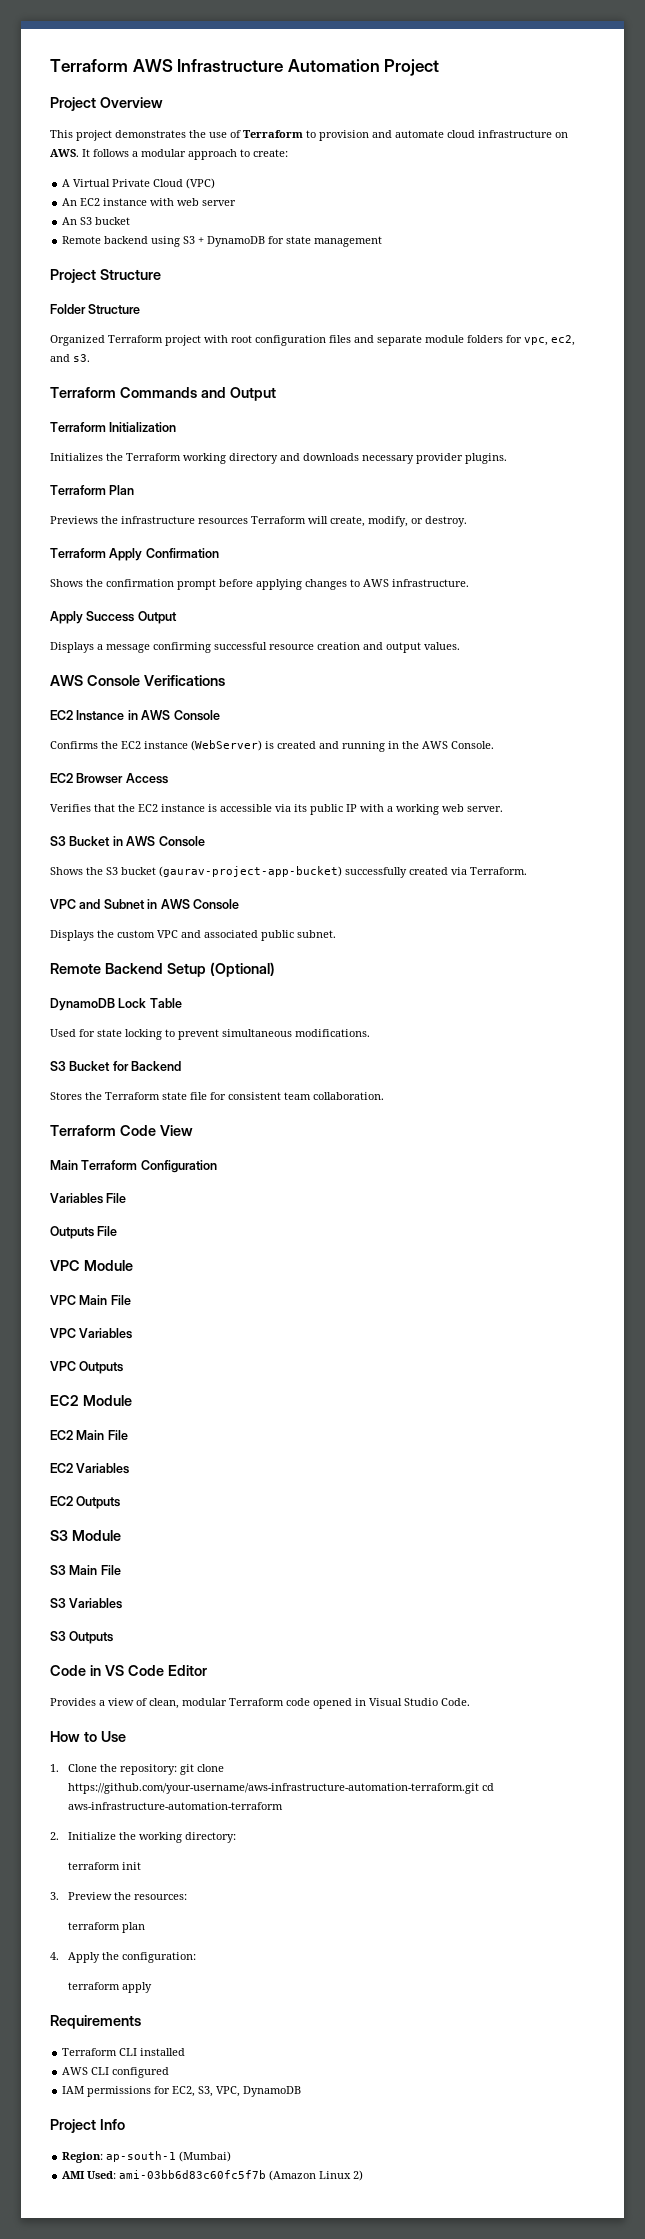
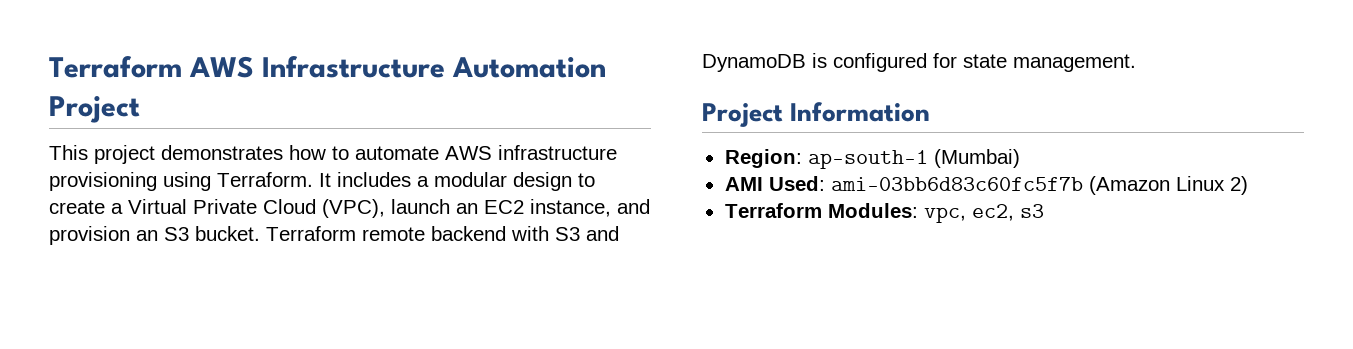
[50,97,163,111] // Project Overview -> (140, 109) none
[189,130,568,141] [50,149,288,160] [62,178,216,189] [62,198,237,206] [62,217,131,225] [62,236,383,247] [50,269,161,283] [50,304,141,314] [50,335,575,346] [50,354,90,362] [50,387,276,401] [50,422,177,432] [50,453,507,464] [50,485,135,495] [50,516,467,527] [50,548,219,561] [50,579,469,590] [50,611,177,624] [50,642,460,653] [50,675,225,686] [50,710,220,721] [50,740,494,752] [50,773,168,784] [50,804,503,815] [50,836,205,847] [50,866,527,878] [50,899,239,910] [50,930,336,941] [50,962,275,977] [50,998,182,1011] [50,1029,370,1040] [50,1061,182,1071] [50,1092,384,1100] [50,1125,193,1136] [50,1160,217,1173] [50,1193,127,1204] [50,1226,118,1239] [50,1260,133,1271] [50,1295,131,1305] [50,1328,133,1339] [50,1361,124,1374] [50,1395,132,1406] [50,1430,128,1440] [50,1463,130,1474] [50,1496,121,1509] [50,1530,121,1541] [50,1565,121,1575] [50,1598,123,1609] [50,1631,114,1644] [50,1665,207,1676] [50,1698,470,1709] [50,1731,126,1742] [50,1764,225,1775] [68,1783,495,1794] [68,1802,284,1810] [50,1832,237,1843] [68,1862,142,1870] [50,1892,188,1900] [68,1922,146,1933] [50,1952,197,1963] [68,1982,153,1993] [50,2015,141,2029] [62,2048,186,2056] [62,2067,170,2078] [62,2086,302,2097] [50,2119,125,2133] the use of Terraform to provision and automate cloud infrastructure on AWS. It follows a modular approach to create: // A Virtual Private Cloud (VPC) // An EC2 instance with web server // An S3 bucket // Remote backend using S3 + DynamoDB for state management // Project Structure // Folder Structure // Organized Terraform project with root configuration files and separate module folders for vpc, ec2, and s3. // Terraform Commands and Output // Terraform Initialization // Initializes the Terraform working directory and downloads necessary provider plugins. // Terraform Plan // Previews the infrastructure resources Terraform will create, modify, or destroy. // Terraform Apply Confirmation // Shows the confirmation prompt before applying changes to AWS infrastructure. // Apply Success Output // Displays a message confirming successful resource creation and output values. // AWS Console Verifications // EC2 Instance in AWS Console // Confirms the EC2 instance (WebServer) is created and running in the AWS Console. // EC2 Browser Access // Verifies that the EC2 instance is accessible via its public IP with a working web server. // S3 Bucket in AWS Console // Shows the S3 bucket (gaurav-project-app-bucket) successfully created via Terraform. // VPC and Subnet in AWS Console // Displays the custom VPC and associated public subnet. // Remote Backend Setup (Optional) // DynamoDB Lock Table // Used for state locking to prevent simultaneous modifications. // S3 Bucket for Backend // Stores the Terraform state file for consistent team collaboration. // Terraform Code View // Main Terraform Configuration // Variables File // Outputs File // VPC Module // VPC Main File // VPC Variables // VPC Outputs // EC2 Module // EC2 Main File // EC2 Variables // EC2 Outputs // S3 Module // S3 Main File // S3 Variables // S3 Outputs // Code in VS Code Editor // Provides a view of clean, modular Terraform code opened in Visual Studio Code. // How to Use // 1. Clone the repository: git clone https://github.com/your-username/aws-infrastructure-automation-terraform.git cd aws-infrastructure-automation-terraform // 2. Initialize the working directory: // terraform init // 3. Preview the resources: // terraform plan // 4. Apply the configuration: // terraform apply // Requirements // Terraform CLI installed // AWS CLI configured // IAM permissions for EC2, S3, VPC, DynamoDB // Project Info -> [289,145,617,160] [49,172,595,191] [49,199,650,218] [49,226,619,245] [702,53,1136,72] [702,102,931,127] how to automate AWS infrastructure provisioning using Terraform. It includes a modular design to create a Virtual Private Cloud (VPC), launch an EC2 instance, and provision an S3 bucket. Terraform remote backend with S3 and DynamoDB is configured for state management. // Project Information
(364, 2175) none -> [724,203,1044,223] // Terraform Modules: vpc, ec2, s3

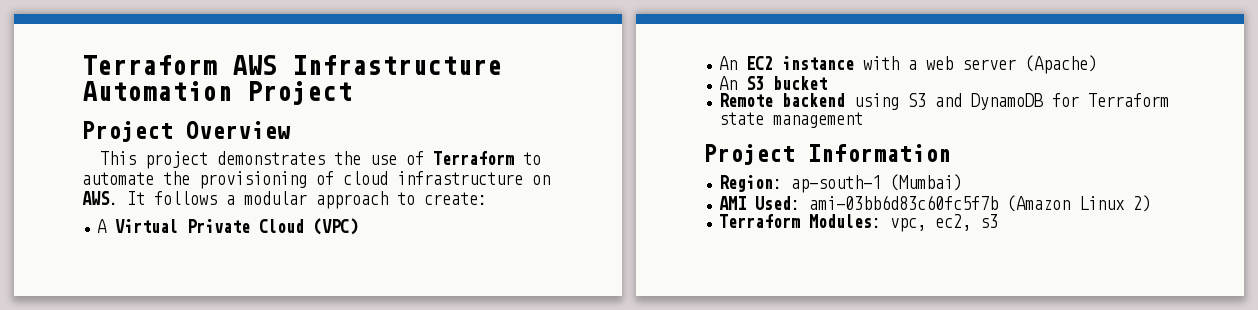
(140, 109) none -> [82,121,290,142] // Project Overview
[289,145,617,160] [49,172,595,191] [49,199,650,218] [49,226,619,245] [702,53,1136,72] how to automate AWS infrastructure provisioning using Terraform. It includes a modular design to create a Virtual Private Cloud (VPC), launch an EC2 instance, and provision an S3 bucket. Terraform remote backend with S3 and DynamoDB is configured for state management. -> [334,151,542,165] [82,171,550,189] [82,191,487,209] [97,218,359,235] [719,55,1098,74] [719,76,828,90] [719,93,1170,110] [719,112,864,128] the use of Terraform to automate the provisioning of cloud infrastructure on AWS. It follows a modular approach to create: // A Virtual Private Cloud (VPC) // An EC2 instance with a web server (Apache) // An S3 bucket // Remote backend using S3 and DynamoDB for Terraform state management

